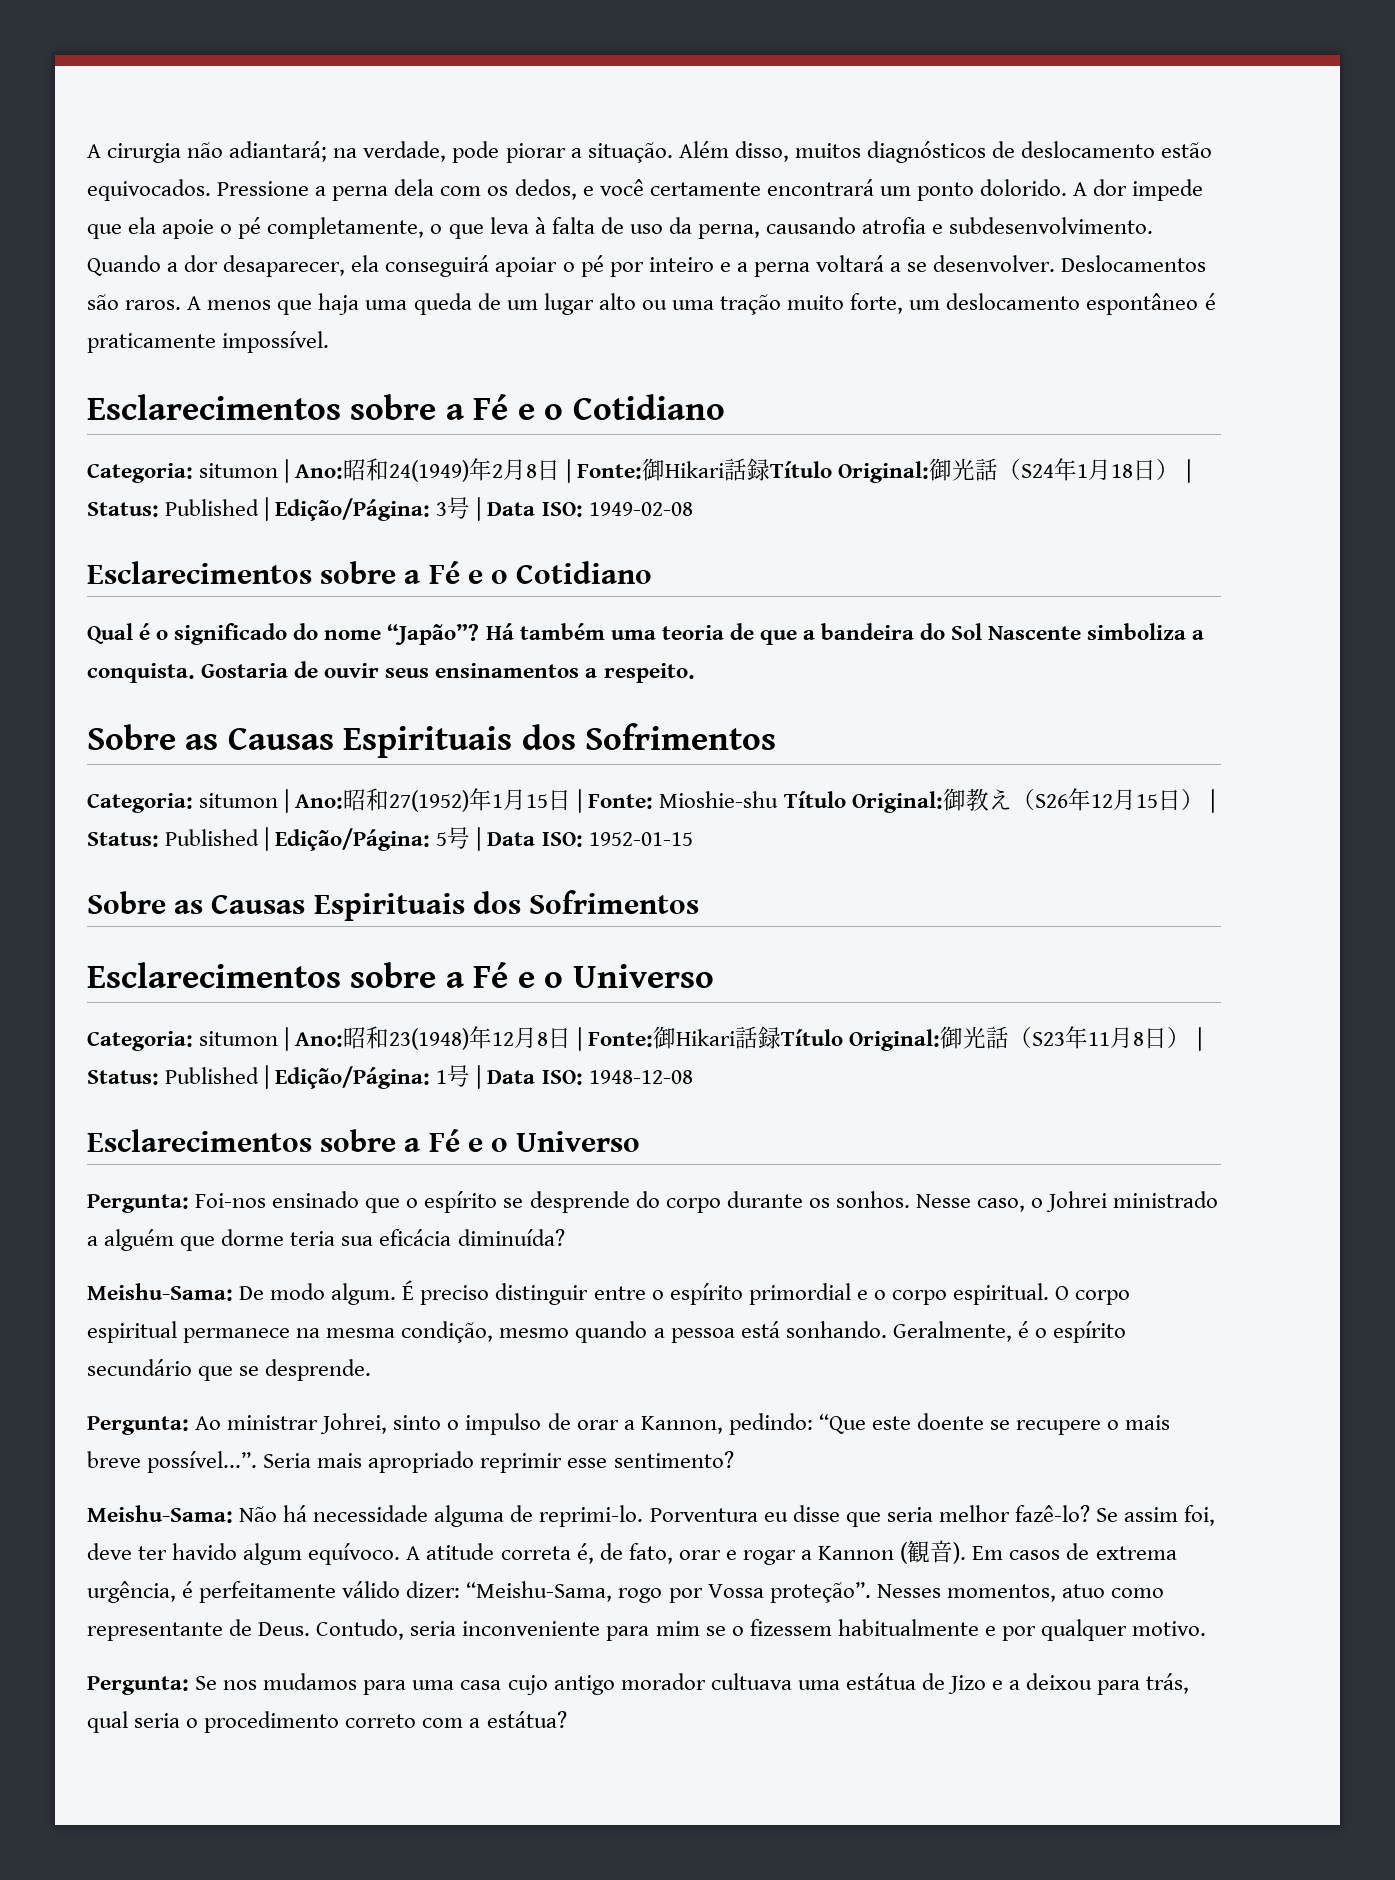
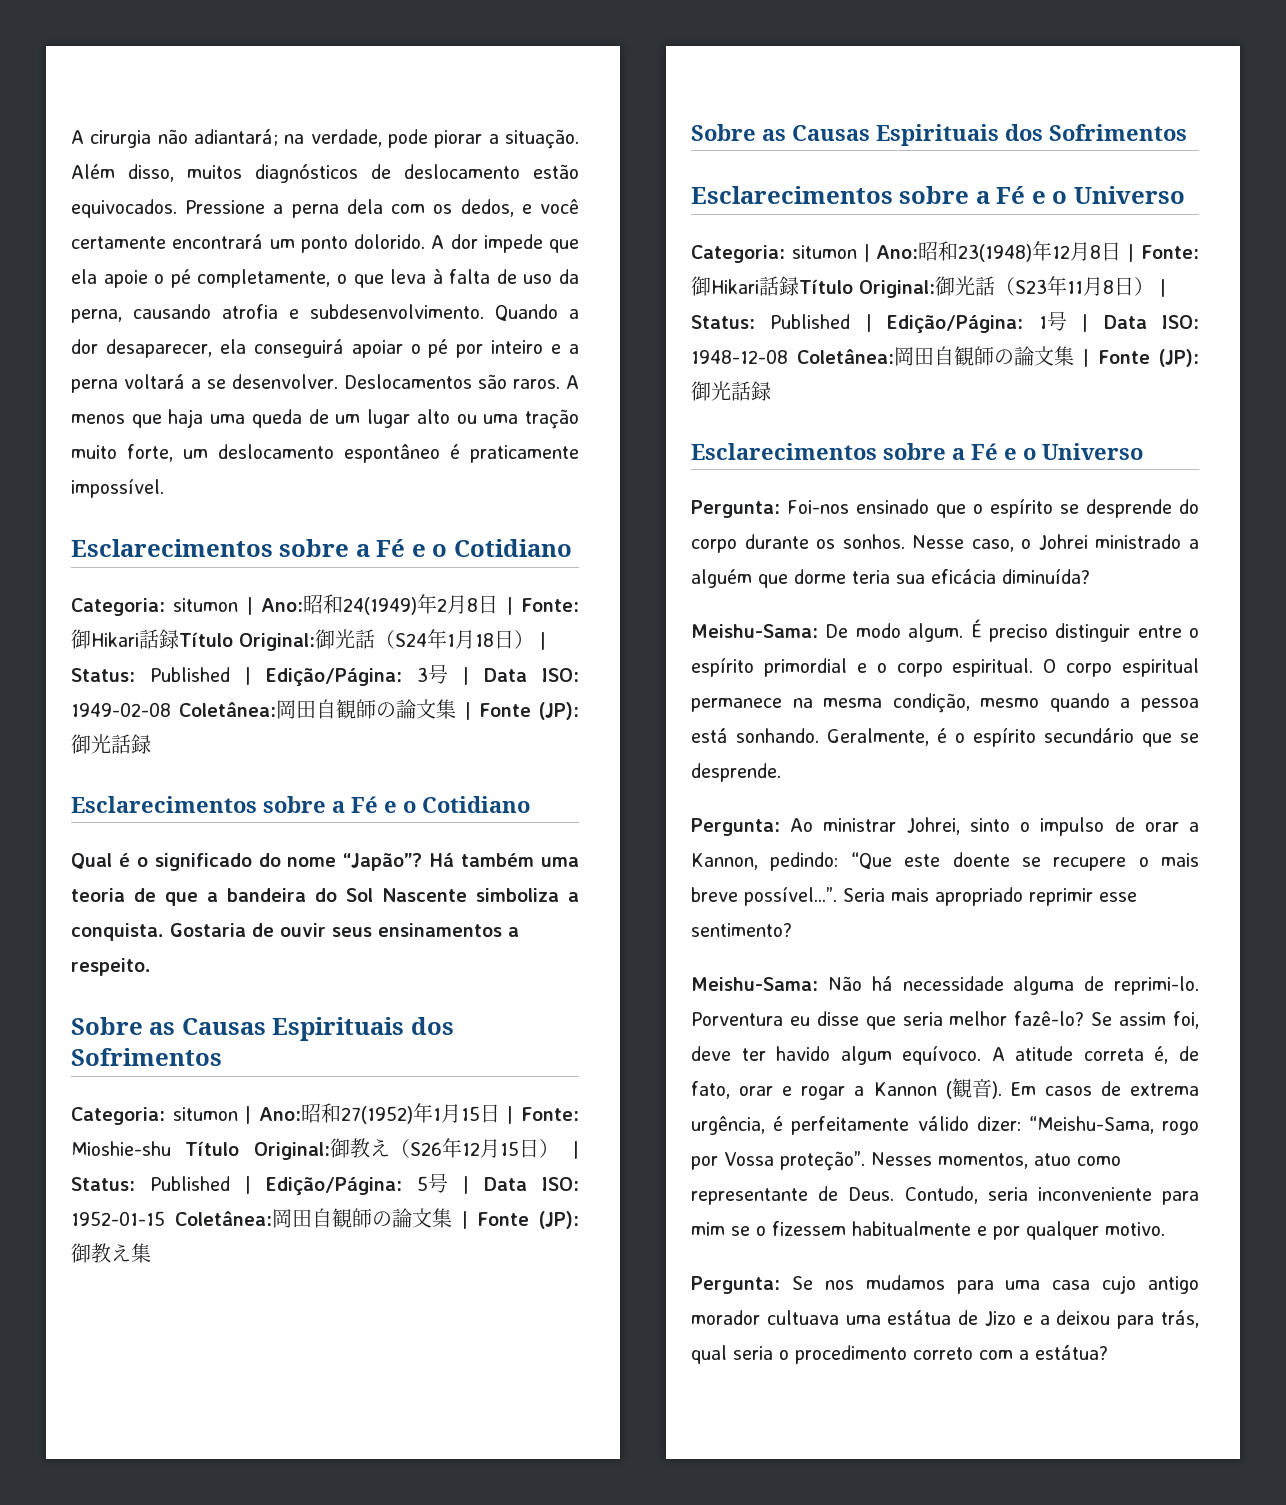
(693, 509) none -> [179,699,579,720] [71,734,151,754] Coletânea:岡田自観師の論文集 | Fonte (JP):御光話録
(693, 839) none -> [174,1208,579,1229] [71,1243,151,1263] Coletânea:岡田自観師の論文集 | Fonte (JP):御教え集
(693, 1077) none -> [797,346,1199,367] [691,381,771,401] Coletânea:岡田自観師の論文集 | Fonte (JP):御光話録

